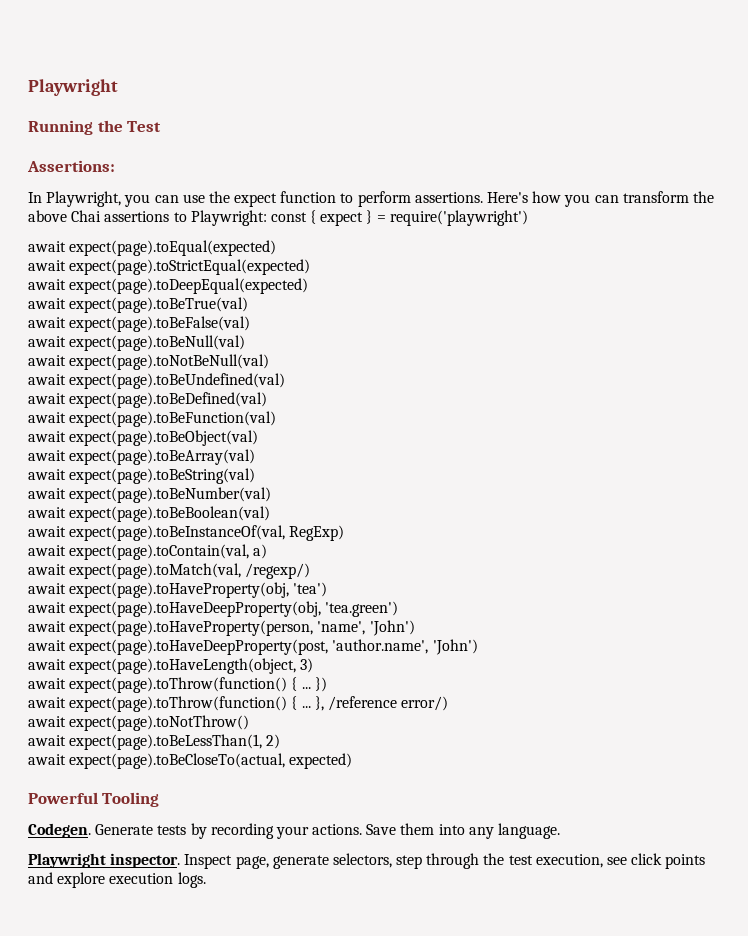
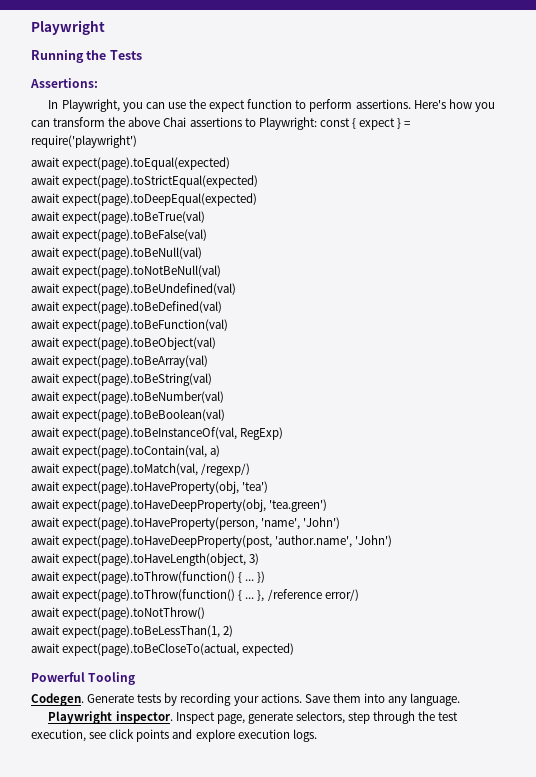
[127,121,162,132] Test -> [109,50,142,60] Tests

